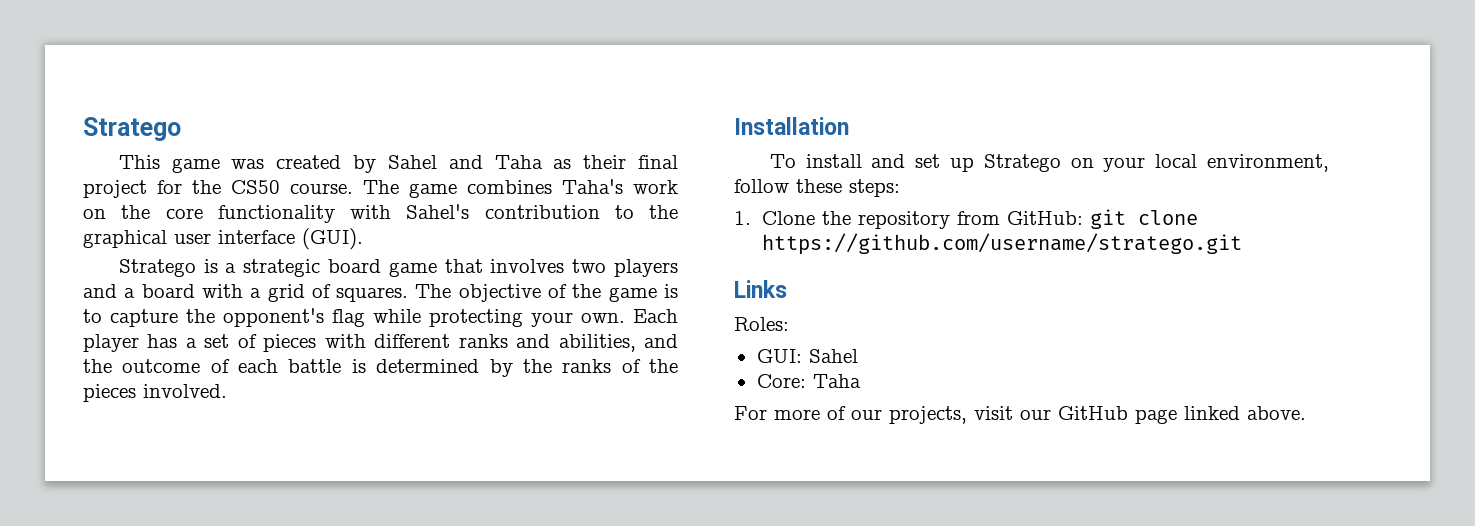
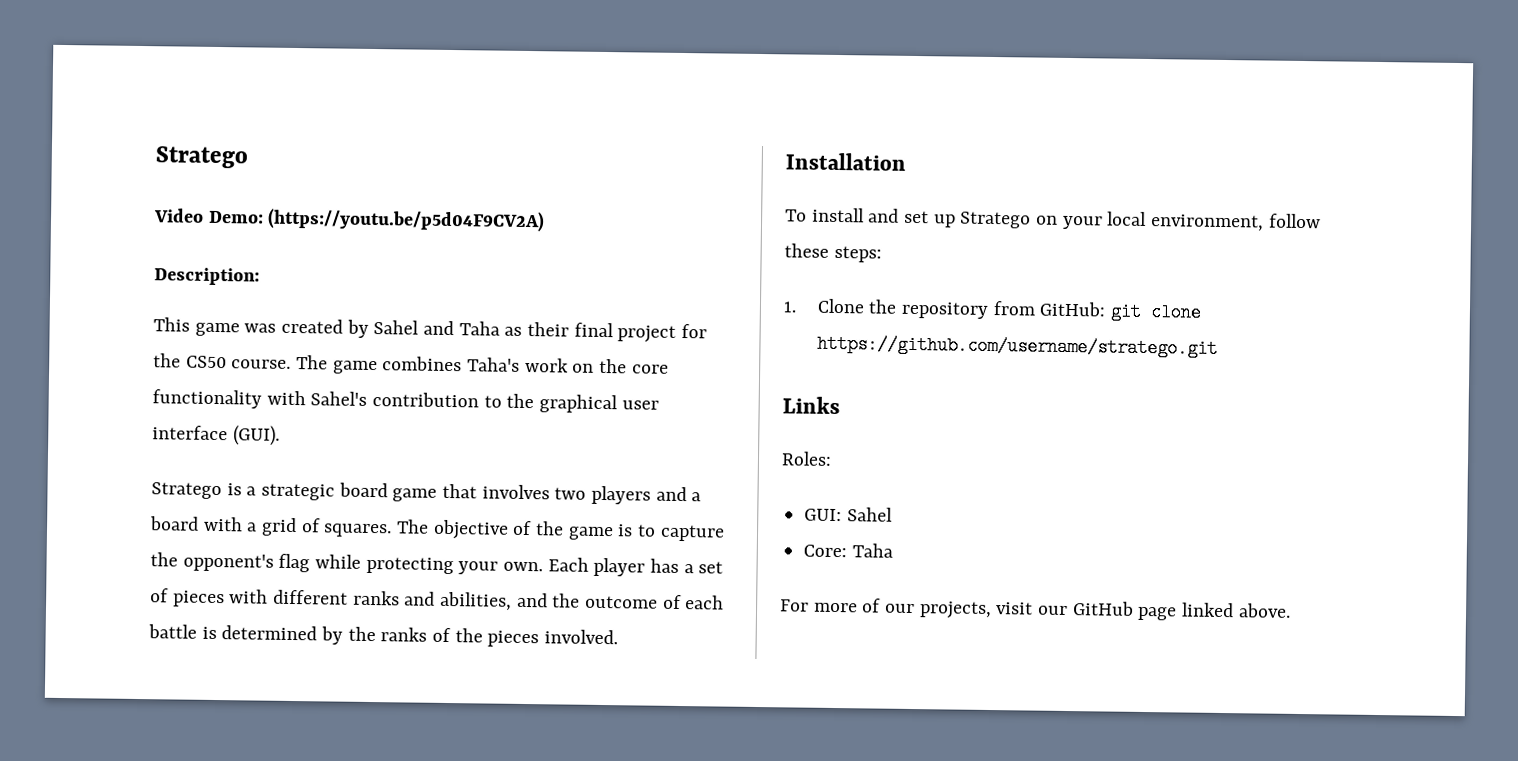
[83,117,181,141] Stratego -> [155,146,248,169] [153,208,546,233] [154,267,260,286] Stratego // Video Demo: (https://youtu.be/p5d04F9CV2A) // Description:

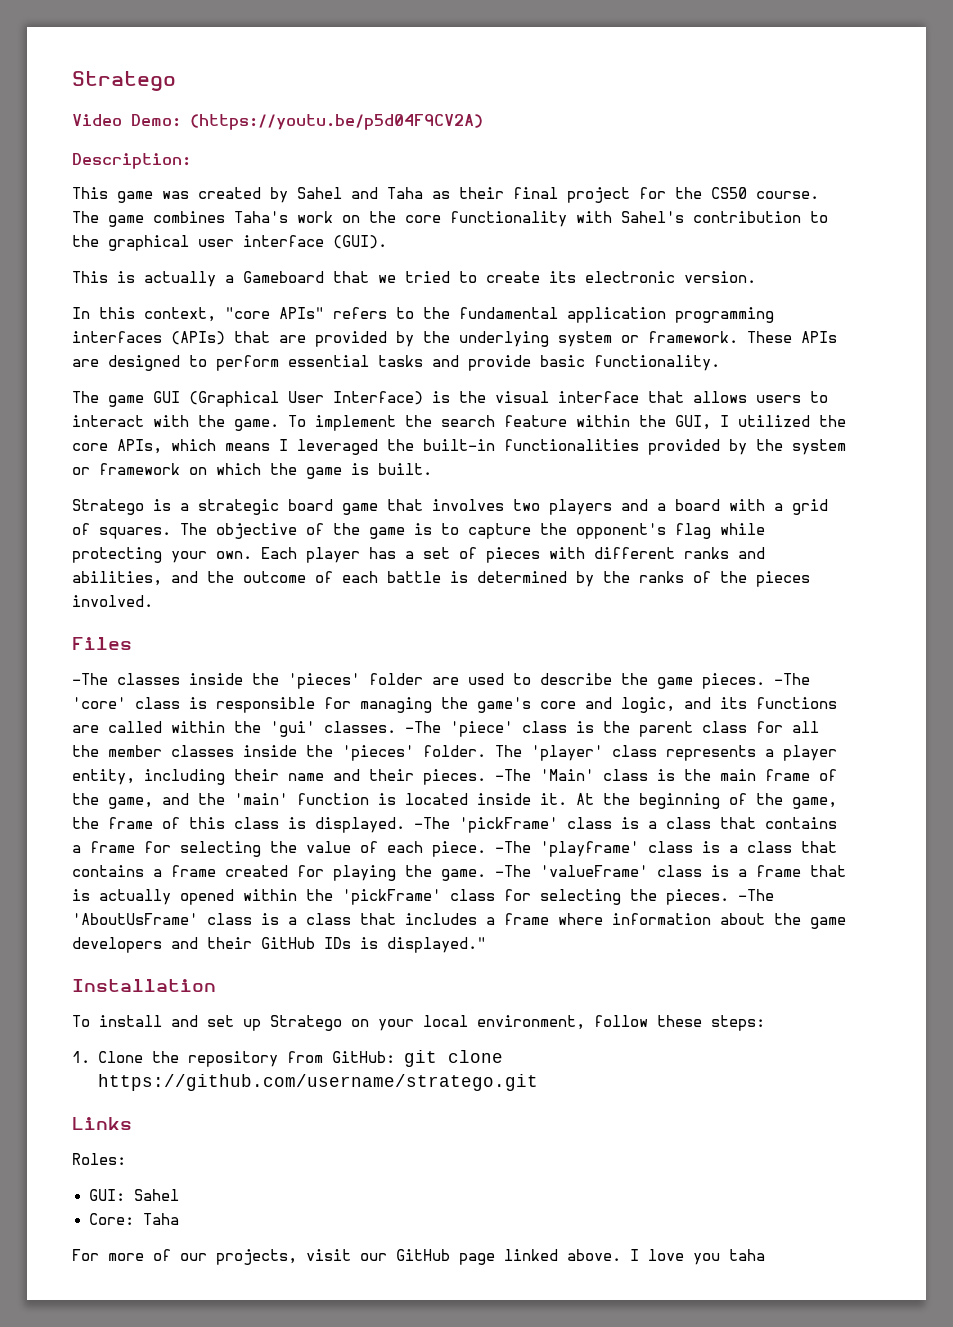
(280, 435) none -> [72,271,756,287] [72,307,774,323] [72,331,837,347] [72,355,720,371] [72,391,828,407] [72,415,846,431] [72,439,846,455] [72,463,432,479] // This is actually a Gameboard that we tried to create its electronic version. // In this context, "core APIs" refers to the fundamental application programming interfaces (APIs) that are provided by the underlying system or framework. These APIs are designed to perform essential tasks and provide basic functionality. // The game GUI (Graphical User Interface) is the visual interface that allows users to interact with the game. To implement the search feature within the GUI, I utilized the core APIs, which means I leveraged the built-in functionalities provided by the system or framework on which the game is built.
(619, 637) none -> [72,637,132,650] [72,673,810,689] [72,697,837,713] [72,721,819,737] [72,745,837,761] [72,769,837,785] [72,793,837,809] [72,817,837,833] [72,841,837,857] [72,865,846,881] [72,889,774,905] [72,913,846,929] [72,937,486,953] // Files // -The classes inside the 'pieces' folder are used to describe the game pieces. -The 'core' class is responsible for managing the game's core and logic, and its functions are called within the 'gui' classes. -The 'piece' class is the parent class for all the member classes inside the 'pieces' folder. The 'player' class represents a player entity, including their name and their pieces. -The 'Main' class is the main frame of the game, and the 'main' function is located inside it. At the beginning of the game, the frame of this class is displayed. -The 'pickFrame' class is a class that contains a frame for selecting the value of each piece. -The 'playframe' class is a class that contains a frame created for playing the game. -The 'valueFrame' class is a frame that is actually opened within the 'pickFrame' class for selecting the pieces. -The 'AboutUsFrame' class is a class that includes a frame where information about the game developers and their GitHub IDs is displayed."
(1291, 610) none -> [630,1249,765,1265] I love you taha

